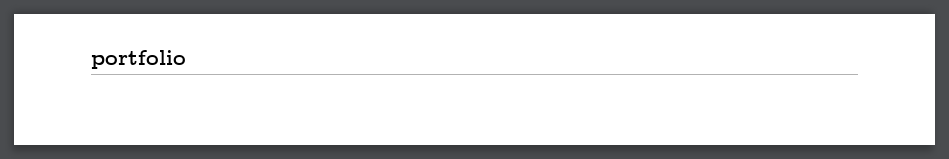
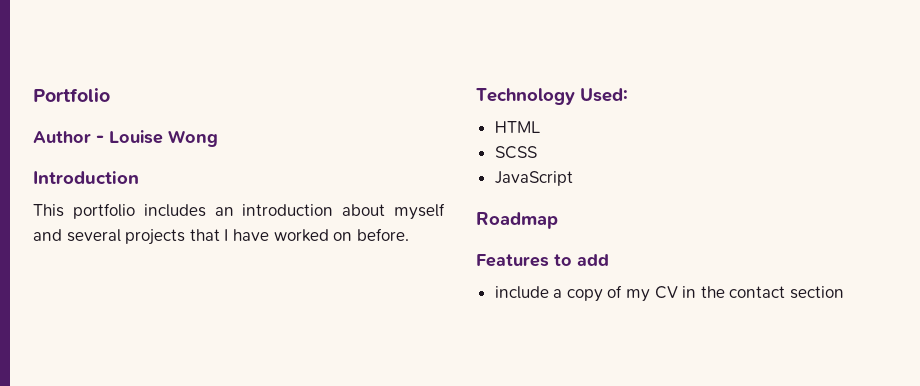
[91,50,186,69] portfolio -> [33,88,110,102] [33,130,218,147] [33,171,139,184] [33,203,445,220] [33,228,409,245] [476,88,628,105] [494,121,540,133] [494,146,537,159] [494,171,573,186] [476,212,558,229] [476,254,609,267] [494,285,845,302] Portfolio // Author - Louise Wong // Introduction // This portfolio includes an introduction about myself and several projects that I have worked on before. // Technology Used: // HTML // SCSS // JavaScript // Roadmap // Features to add // include a copy of my CV in the contact section

